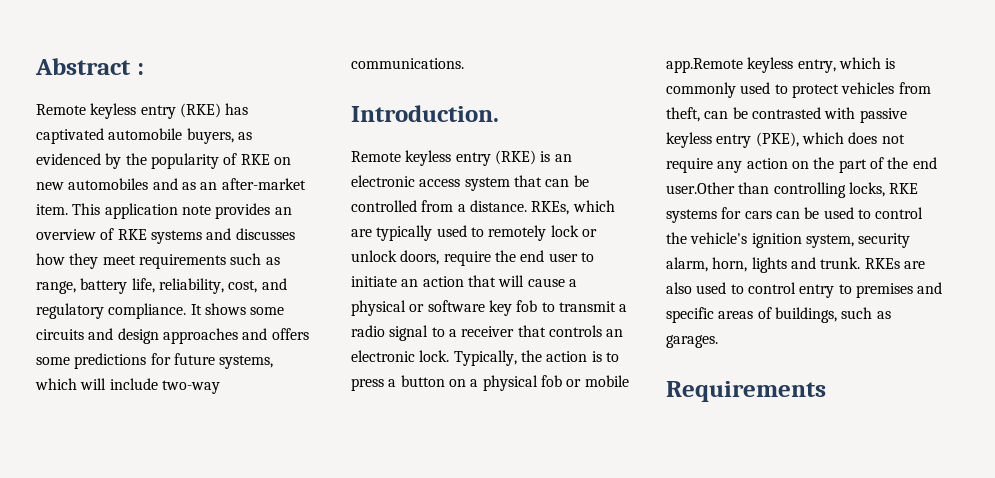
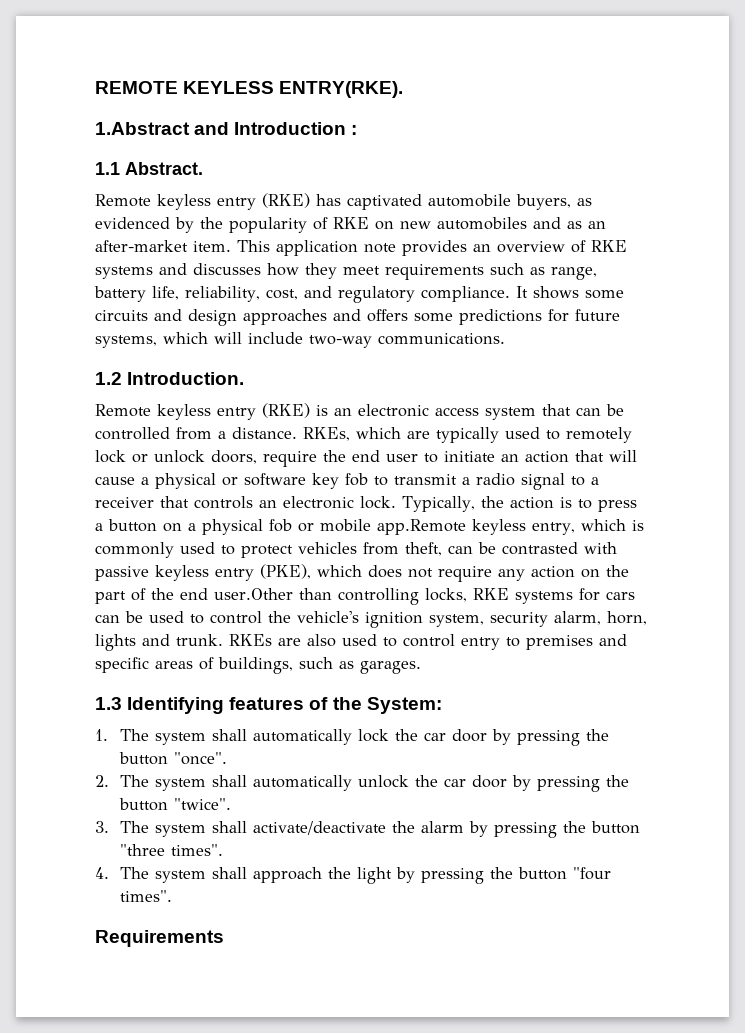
[35,58,131,75] Abstract -> [95,81,404,98] [95,122,347,135] REMOTE KEYLESS ENTRY(RKE). // 1.Abstract and Introduction
(144, 69) none -> [95,162,203,175] // 1.1 Abstract.
(464, 63) none -> [95,372,122,385] 1.2
(718, 341) none -> [95,697,442,714] [95,729,610,746] [119,752,228,765] [95,775,630,792] [119,798,232,811] [95,821,641,838] [120,844,224,856] [95,867,612,884] [120,890,173,902] // 1.3 Identifying features of the System: // 1. The system shall automatically lock the car door by pressing the button "once". // 2. The system shall automatically unlock the car door by pressing the button "twice". // 3. The system shall activate/deactivate the alarm by pressing the button "three times". // 4. The system shall approach the light by pressing the button "four times".

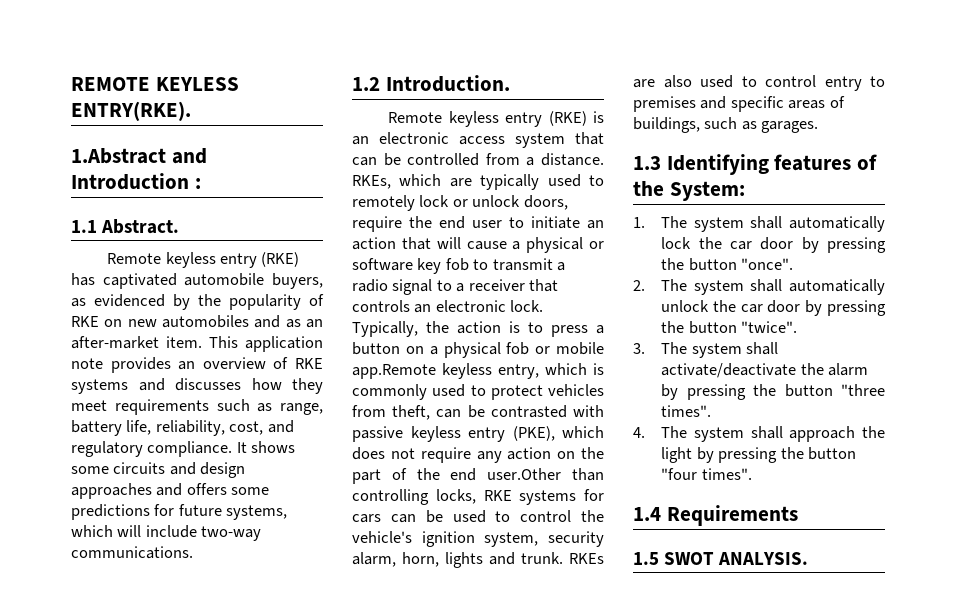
(173, 896) none -> [633,507,661,521] 1.4
(224, 938) none -> [633,552,809,565] // 1.5 SWOT ANALYSIS.

